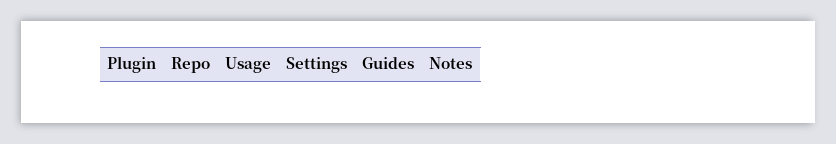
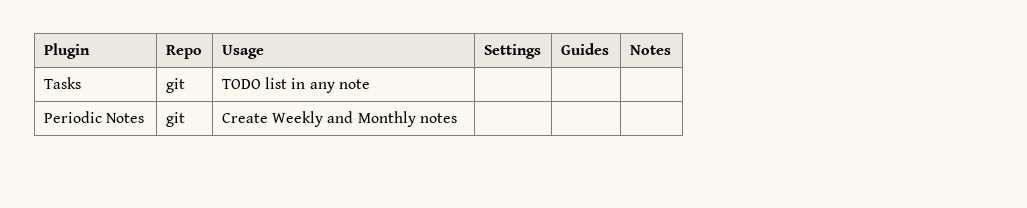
(473, 63) none -> [43,77,81,89] [165,78,185,93] [221,77,371,93] [43,111,145,123] [165,112,185,127] [221,111,458,127] // Tasks | git | TODO list in any note | | | // Periodic Notes | git | Create Weekly and Monthly notes | | |

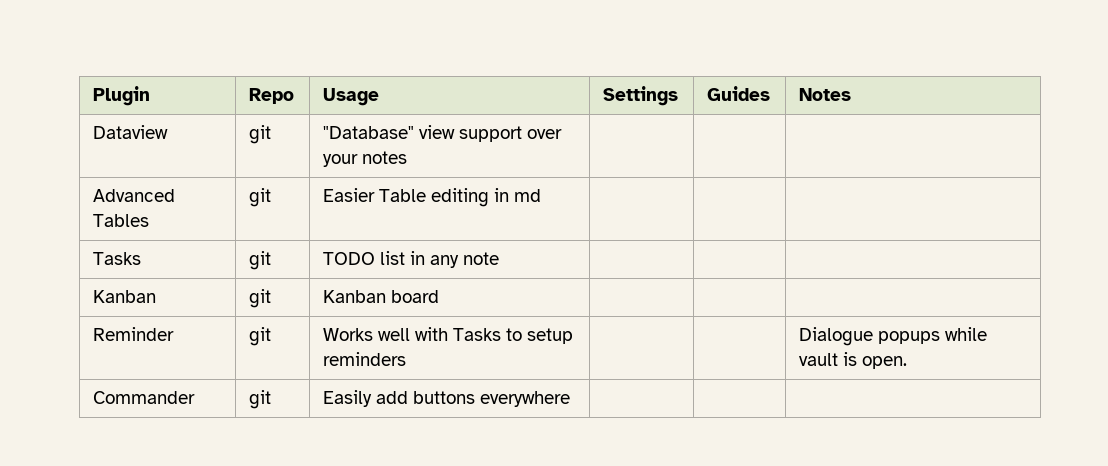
(671, 50) none -> [92,125,168,139] [248,125,271,144] [322,125,562,142] [322,151,407,167] [92,189,175,202] [92,214,149,227] [248,188,271,207] [322,188,541,207] // Dataview | git | "Database" view support over your notes | | | // Advanced Tables | git | Easier Table editing in md | | |
[43,111,145,123] [165,112,185,127] [221,111,458,127] Periodic Notes | git | Create Weekly and Monthly notes -> [92,290,156,303] [248,289,271,308] [322,290,439,303] [92,327,174,341] [248,327,271,346] [322,327,573,344] [322,352,406,366] [798,327,987,346] [798,352,907,369] [92,391,195,404] [248,390,271,409] [322,390,570,407] Kanban | git | Kanban board | | | // Reminder | git | Works well with Tasks to setup reminders | | | Dialogue popups while vault is open. // Commander | git | Easily add buttons everywhere

